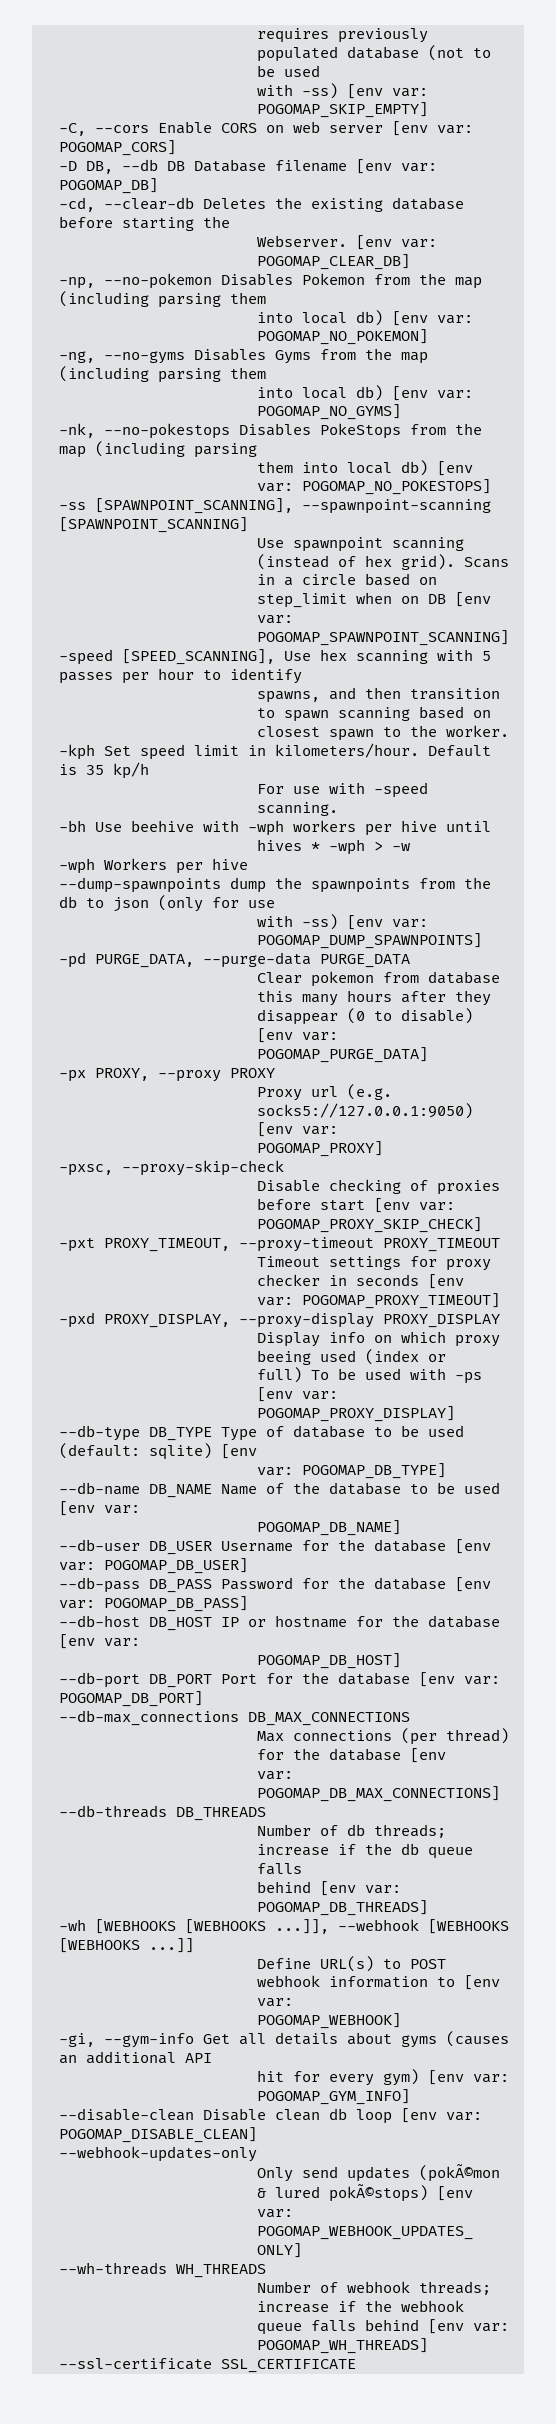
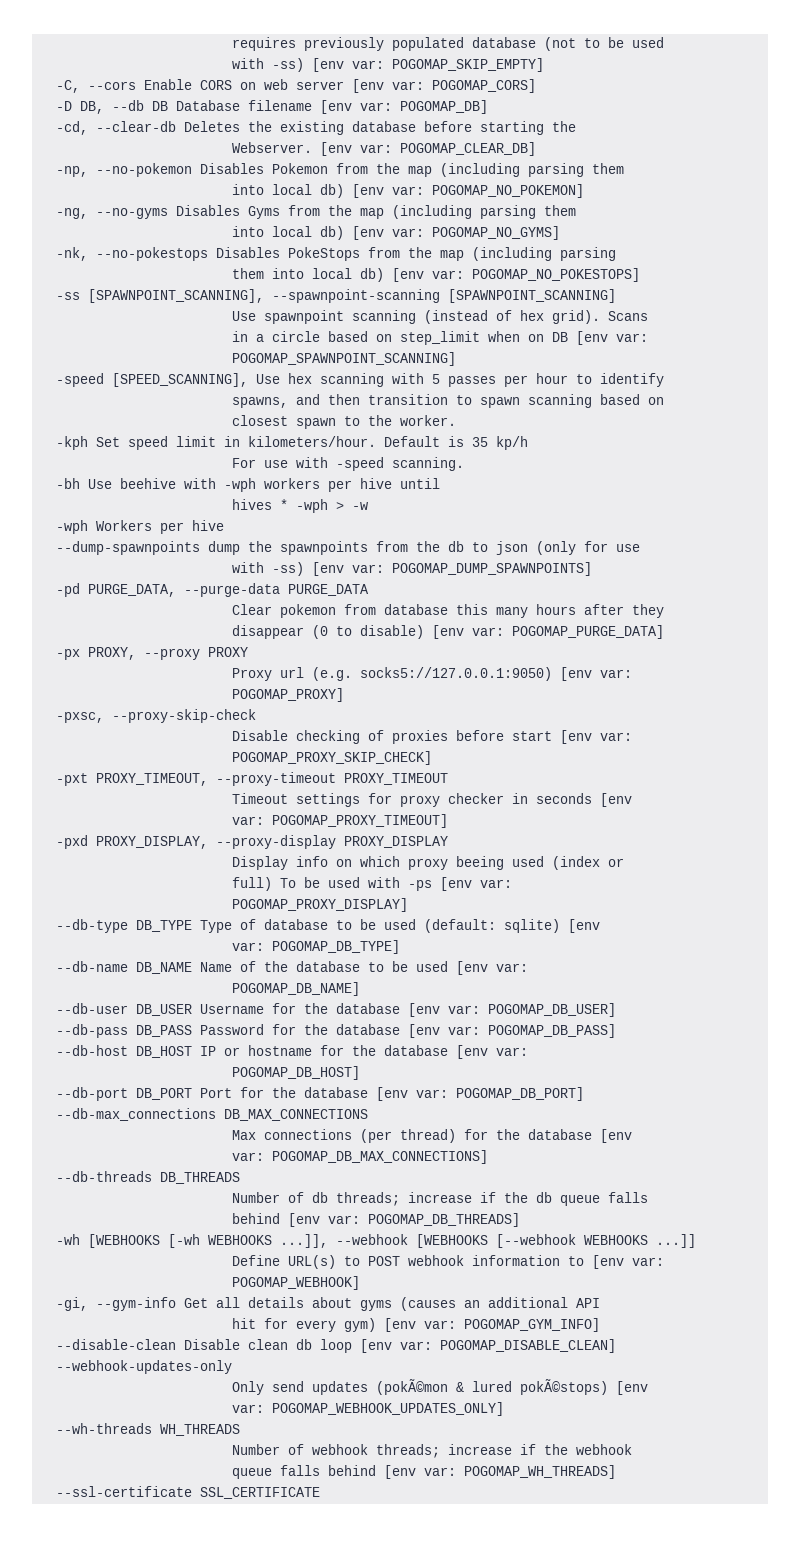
[185,1919,267,1934] [WEBHOOKS -> [167,1234,272,1248] [-wh WEBHOOKS
[59,1938,141,1953] [WEBHOOKS -> [495,1234,648,1248] [--webhook WEBHOOKS

